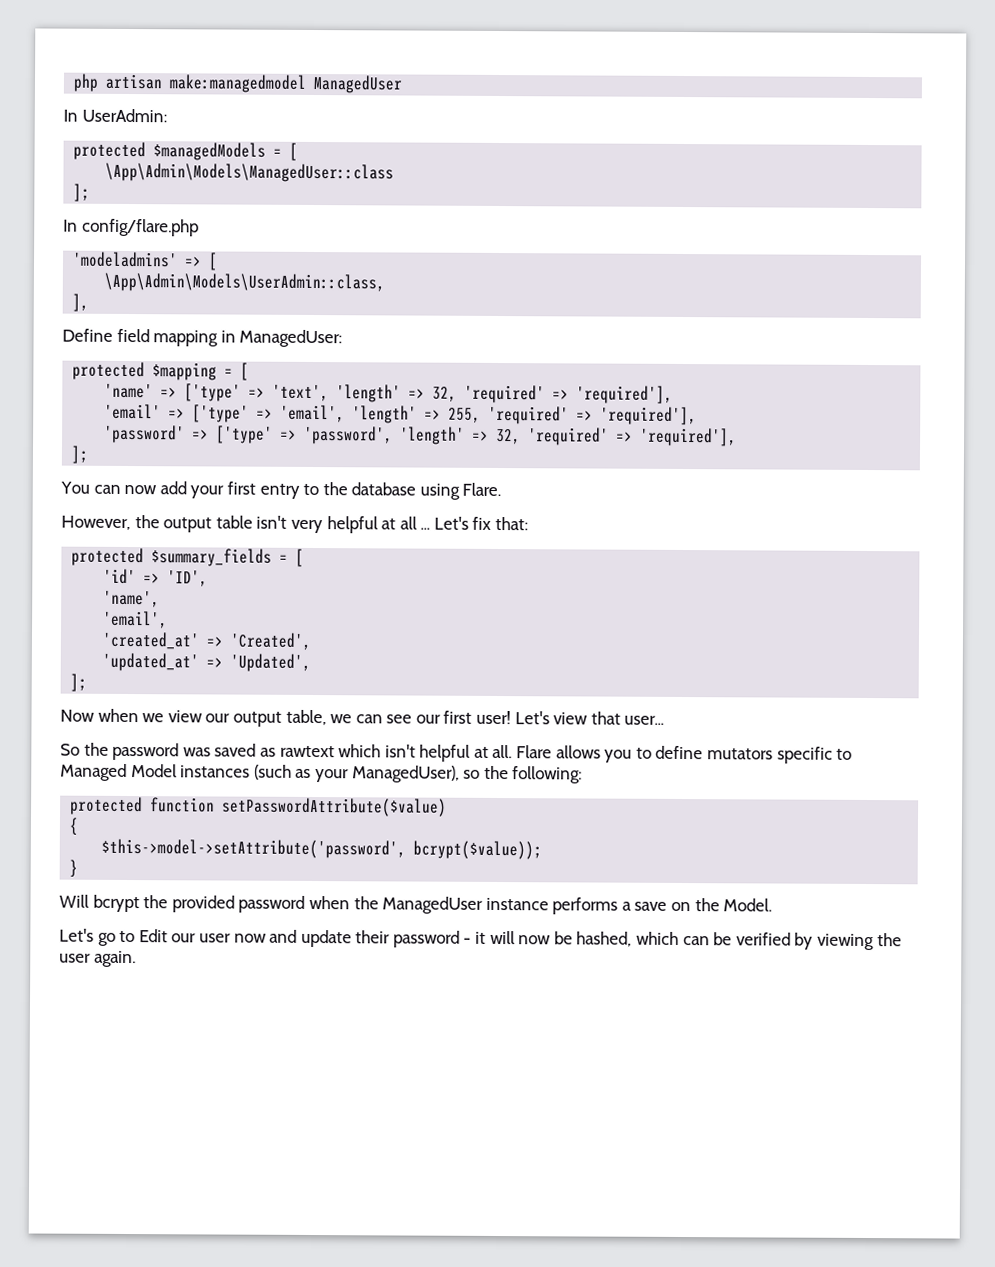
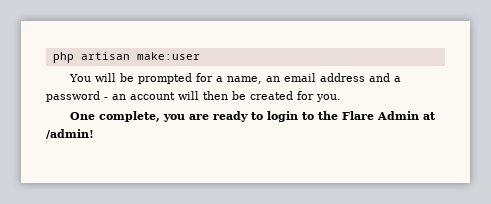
[169,74,404,94] [63,108,167,123] [73,141,299,161] [105,162,395,183] [73,183,91,202] [63,218,199,237] [72,251,219,271] [104,272,386,293] [72,293,90,312] [62,328,343,348] [72,361,250,381] [104,383,674,404] [104,403,698,426] [104,424,738,447] [71,445,90,464] [60,481,502,500] [61,515,529,534] [71,547,305,567] [103,568,209,587] [103,590,161,608] [103,610,169,629] [102,631,313,650] [102,652,312,672] [70,673,88,692] [60,708,665,727] [60,742,853,764] [60,763,583,784] [70,796,448,817] [69,817,79,836] [101,838,543,860] [69,859,79,878] [59,894,773,915] [59,928,902,951] [59,950,136,968] make:managedmodel ManagedUser // In UserAdmin: // protected $managedModels = [ // \App\Admin\Models\ManagedUser::class // ]; // In config/flare.php // 'modeladmins' => [ // \App\Admin\Models\UserAdmin::class, // ], // Define field mapping in ManagedUser: // protected $mapping = [ // 'name' => ['type' => 'text', 'length' => 32, 'required' => 'required'], // 'email' => ['type' => 'email', 'length' => 255, 'required' => 'required'], // 'password' => ['type' => 'password', 'length' => 32, 'required' => 'required'], // ]; // You can now add your first entry to the database using Flare. // However, the output table isn't very helpful at all ... Let's fix that: // protected $summary_fields = [ // 'id' => 'ID', // 'name', // 'email', // 'created_at' => 'Created', // 'updated_at' => 'Updated', // ]; // Now when we view our output table, we can see our first user! Let's view that user... // So the password was saved as rawtext which isn't helpful at all. Flare allows you to define mutators specific to Managed Model instances (such as your ManagedUser), so the following: // protected function setPasswordAttribute($value) // { // $this->model->setAttribute('password', bcrypt($value)); // } // Will bcrypt the provided password when the ManagedUser instance performs a save on the Model. // Let's go to Edit our user now and update their password - it will now be hashed, which can be verified by viewing the user again. -> [136,52,200,60] [68,73,401,84] [46,91,341,102] [69,111,436,122] [46,129,94,139] make:user // You will be prompted for a name, an email address and a password - an account will then be created for you. // One complete, you are ready to login to the Flare Admin at /admin!

